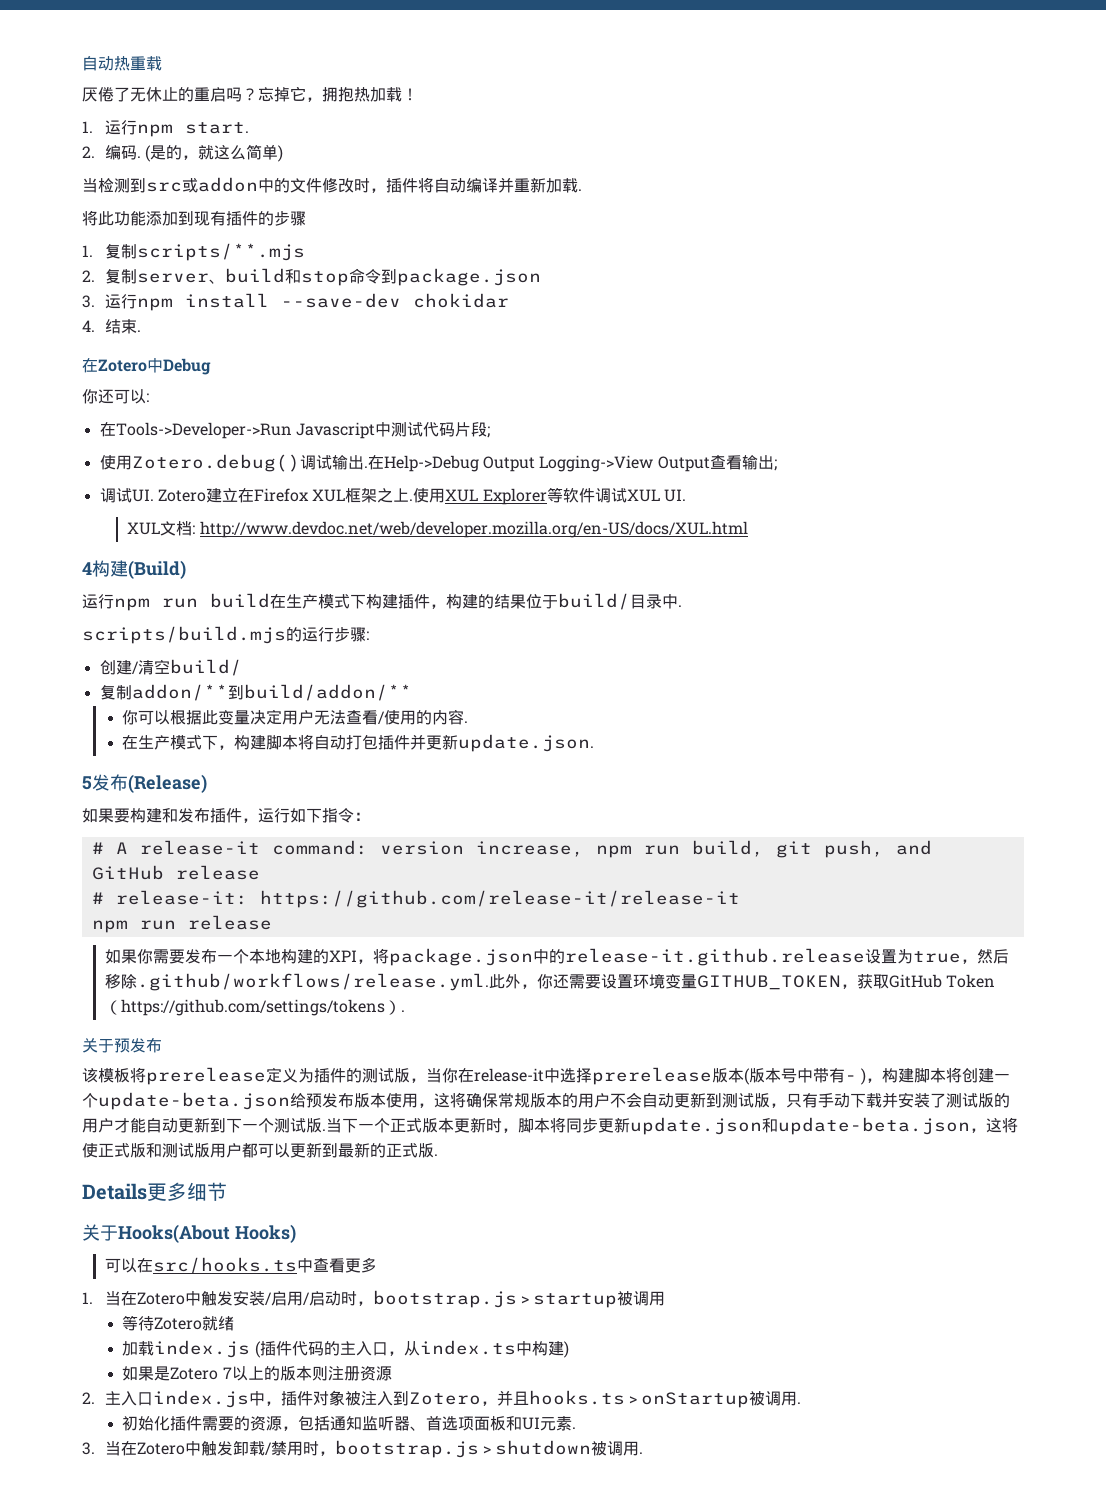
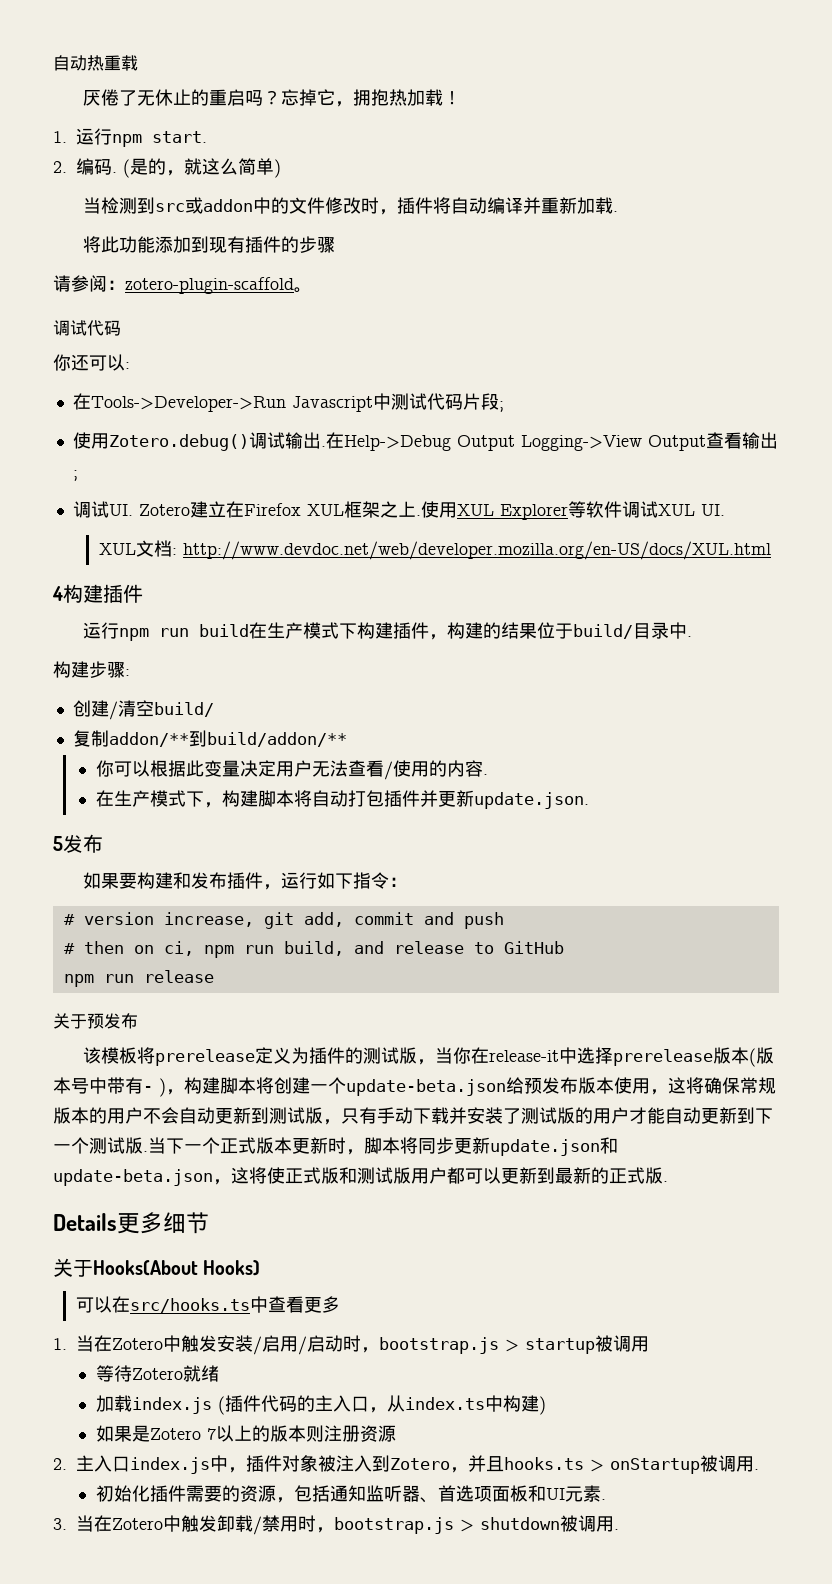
[82,243,305,261] [82,268,541,286] [82,293,509,311] [82,319,141,334] [82,358,211,375] 1.复制scripts/**.mjs // 2.复制server、build和stop命令到package.json // 3.运行npm install --save-dev chokidar // 4.结束. // 在Zotero中Debug -> [53,275,312,294] [53,320,121,336] 请参阅：zotero-plugin-scaffold。 // 调试代码
[128,560,186,579] (Build) -> [103,584,143,603] 插件
[82,626,334,644] scripts/build.mjs的运行 -> [53,661,89,678] 构建
[128,774,207,793] (Release) -> (103, 843) none
[115,840,932,858] [91,865,260,880] [91,890,740,908] [91,915,272,933] [104,948,1009,966] [104,973,995,991] [104,999,405,1016] A release-it command: version increase, npm run build, git push, and GitHub release // # release-it: https://github.com/release-it/release-it // npm run release // 如果你需要发布一个本地构建的XPI，将package.json中的release-it.github.release设置为true，然后移除.github/workflows/release.yml.此外，你还需要设置环境变量GITHUB_TOKEN，获取GitHub Token（https://github.com/settings/tokens）. -> [83,912,504,929] [63,941,564,958] [63,970,214,987] version increase, git add, commit and push // # then on ci, npm run build, and release to GitHub // npm run release

